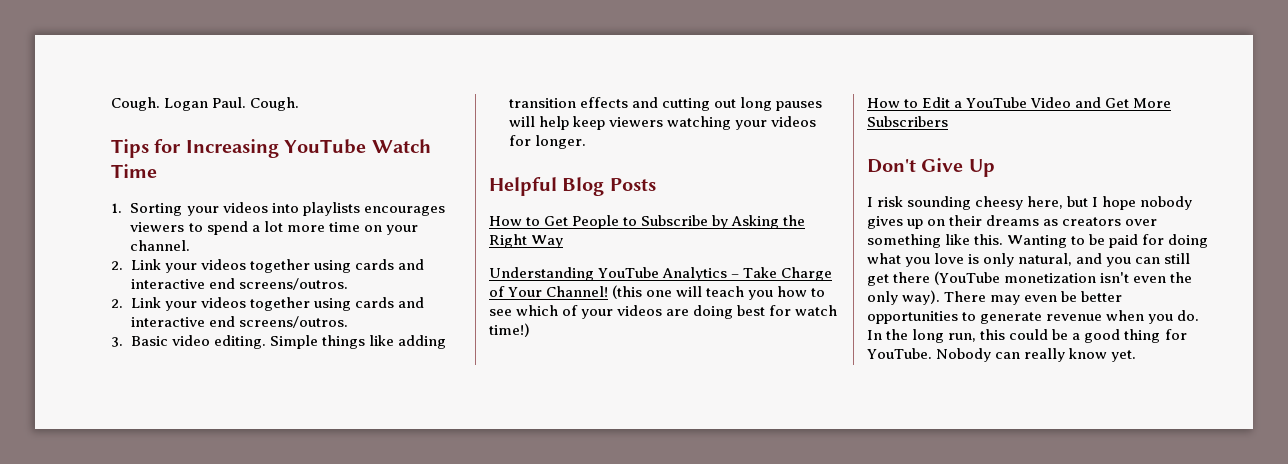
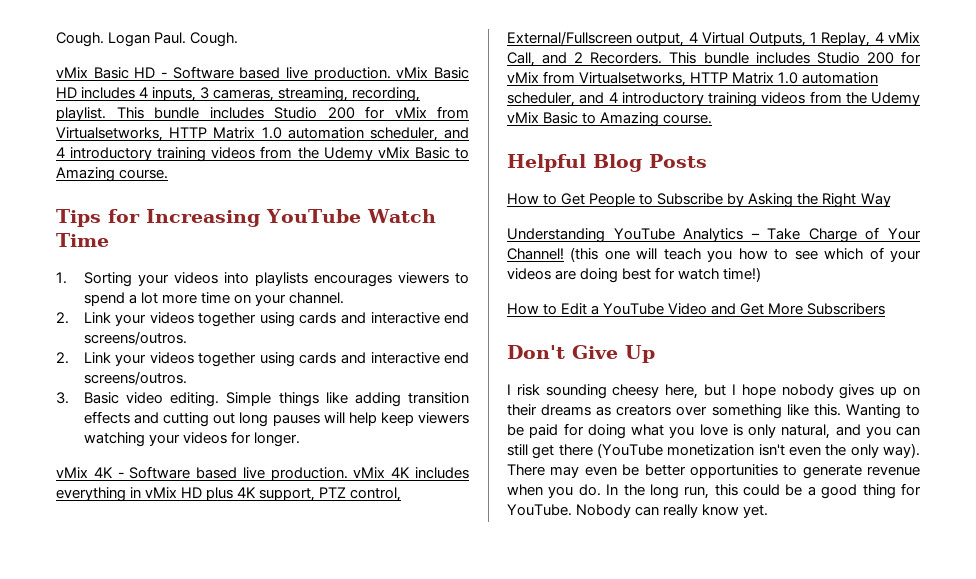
(300, 104) none -> [56,66,470,81] [56,87,421,102] [56,106,469,121] [56,127,469,142] [56,146,469,162] [56,167,169,182] // vMix Basic HD - Software based live production. vMix Basic HD includes 4 inputs, 3 cameras, streaming, recording, playlist. This bundle includes Studio 200 for vMix from Virtualsetworks, HTTP Matrix 1.0 automation scheduler, and 4 introductory training videos from the Udemy vMix Basic to Amazing course.
(586, 142) none -> [56,466,469,481] [56,487,402,502] [507,31,920,47] [507,51,921,67] [507,71,879,87] [507,91,920,107] [507,112,713,127] // vMix 4K - Software based live production. vMix 4K includes everything in vMix HD plus 4K support, PTZ control, External/Fullscreen output, 4 Virtual Outputs, 1 Replay, 4 vMix Call, and 2 Recorders. This bundle includes Studio 200 for vMix from Virtualsetworks, HTTP Matrix 1.0 automation scheduler, and 4 introductory training videos from the Udemy vMix Basic to Amazing course.

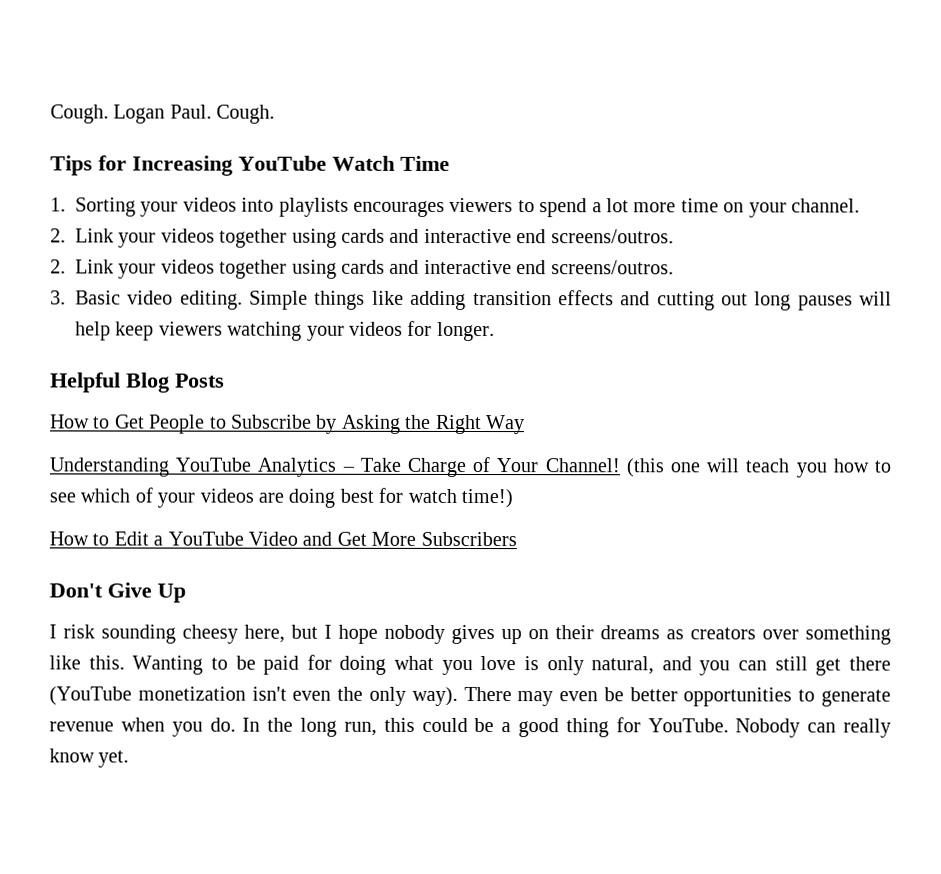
[56,66,470,81] [56,87,421,102] [56,106,469,121] [56,127,469,142] [56,146,469,162] [56,167,169,182] // vMix Basic HD - Software based live production. vMix Basic HD includes 4 inputs, 3 cameras, streaming, recording, playlist. This bundle includes Studio 200 for vMix from Virtualsetworks, HTTP Matrix 1.0 automation scheduler, and 4 introductory training videos from the Udemy vMix Basic to Amazing course. -> (276, 114) none
[56,466,469,481] [56,487,402,502] [507,31,920,47] [507,51,921,67] [507,71,879,87] [507,91,920,107] [507,112,713,127] // vMix 4K - Software based live production. vMix 4K includes everything in vMix HD plus 4K support, PTZ control, External/Fullscreen output, 4 Virtual Outputs, 1 Replay, 4 vMix Call, and 2 Recorders. This bundle includes Studio 200 for vMix from Virtualsetworks, HTTP Matrix 1.0 automation scheduler, and 4 introductory training videos from the Udemy vMix Basic to Amazing course. -> (495, 331) none

